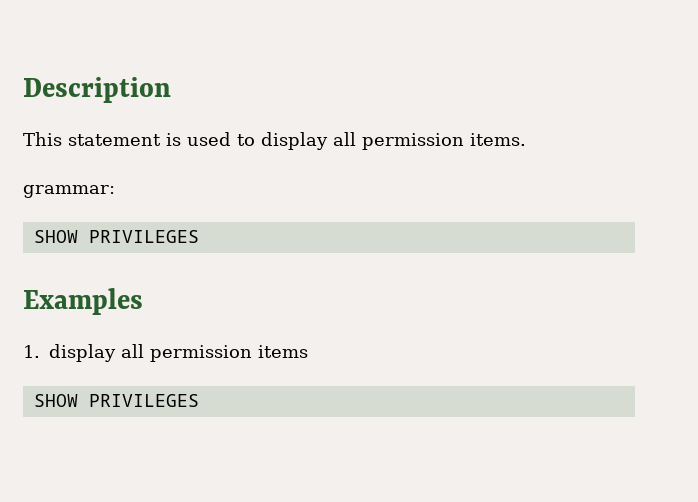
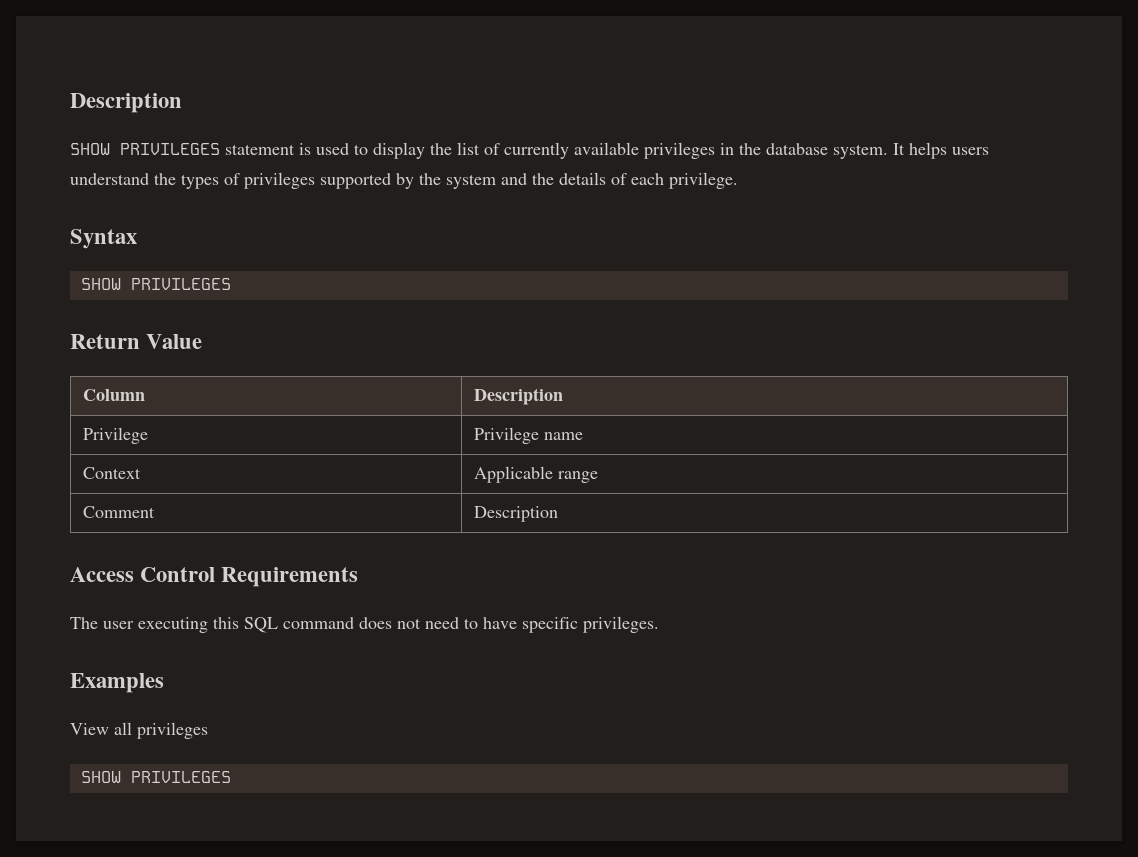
[23,77,171,103] [23,132,62,146] Description // This -> [70,93,182,113] [70,143,220,155] Description // SHOW PRIVILEGES
[333,132,526,150] [23,185,115,198] [33,230,199,243] [23,288,143,315] [23,344,308,362] all permission items. // grammar: // SHOW PRIVILEGES // Examples // 1. display all permission items -> [430,142,989,159] [70,172,738,189] [70,229,137,249] [80,278,231,290] [70,334,203,349] [83,389,146,401] [474,388,564,405] [83,427,149,444] [474,427,584,444] [83,467,142,479] [474,466,599,483] [83,506,156,518] [474,506,559,522] [70,567,359,587] [70,616,659,633] [70,673,164,693] [70,722,208,739] the list of currently available privileges in the database system. It helps users understand the types of privileges supported by the system and the details of each privilege. // Syntax // SHOW PRIVILEGES // Return Value // Column | Description // Privilege | Privilege name // Context | Applicable range // Comment | Description // Access Control Requirements // The user executing this SQL command does not need to have specific privileges. // Examples // View all privileges

